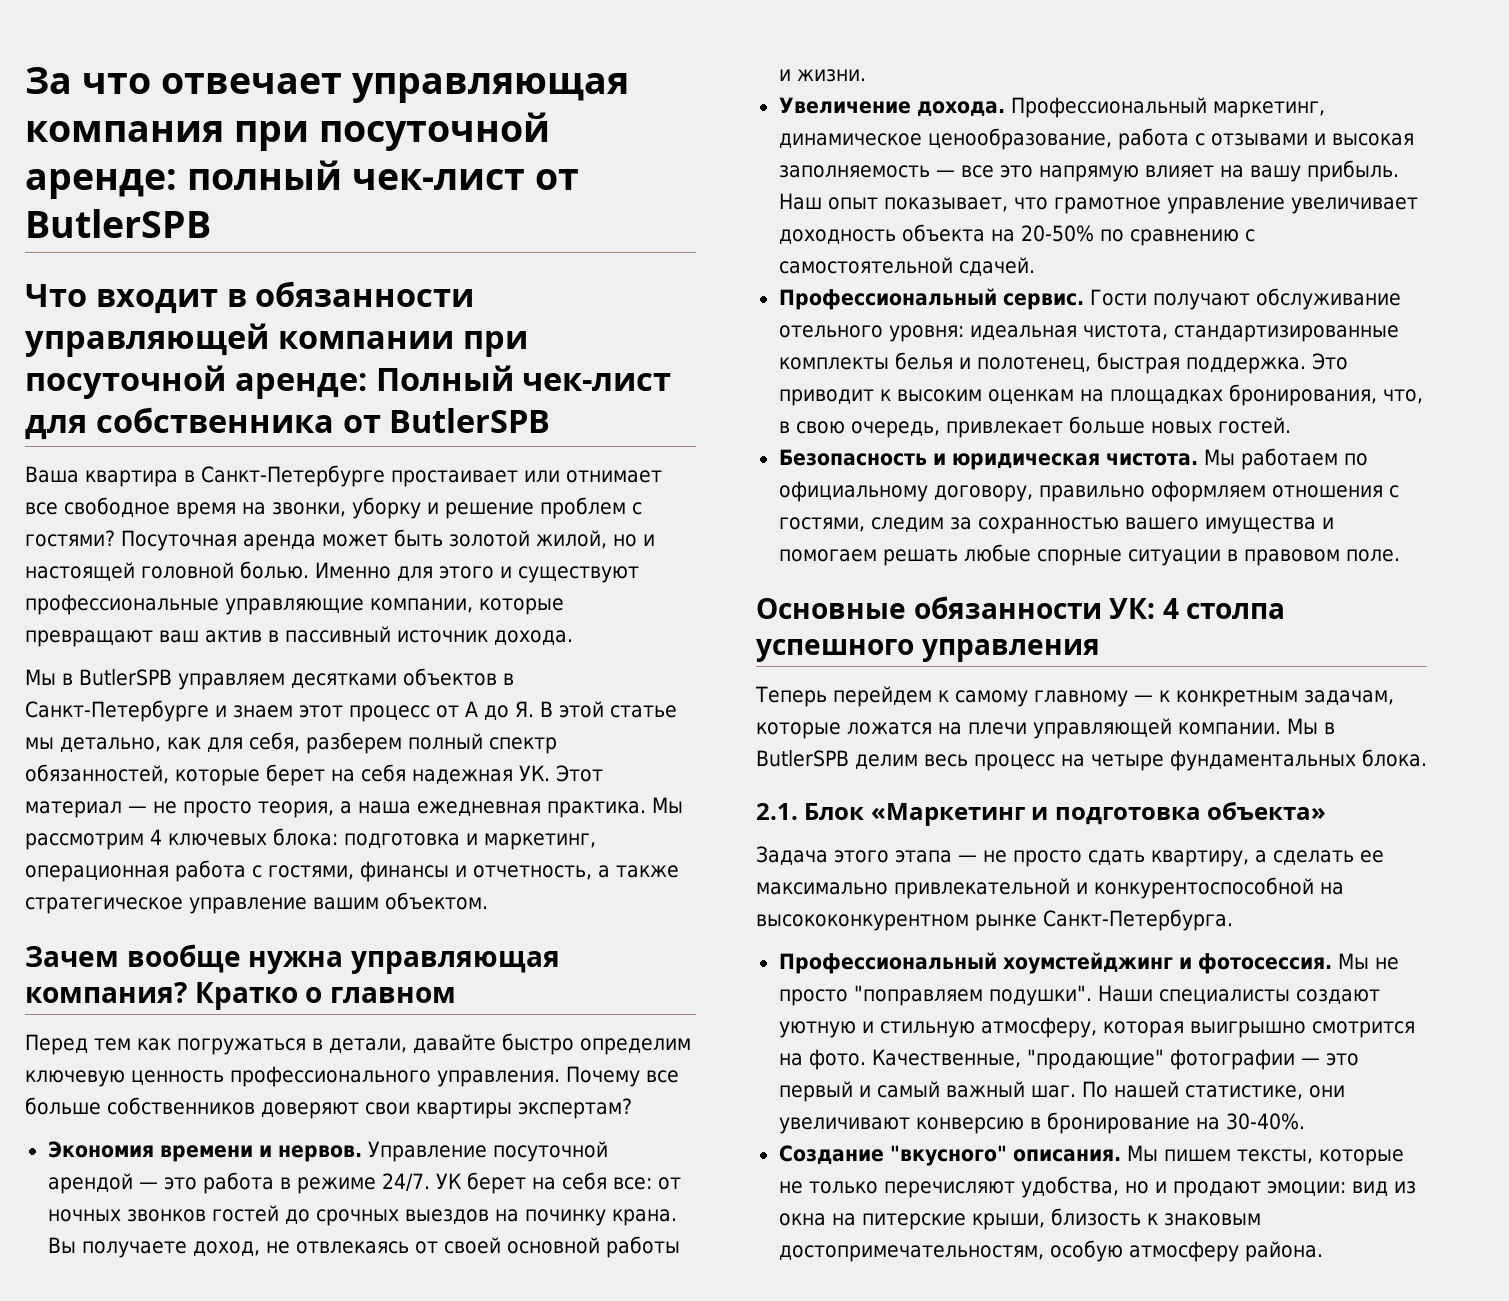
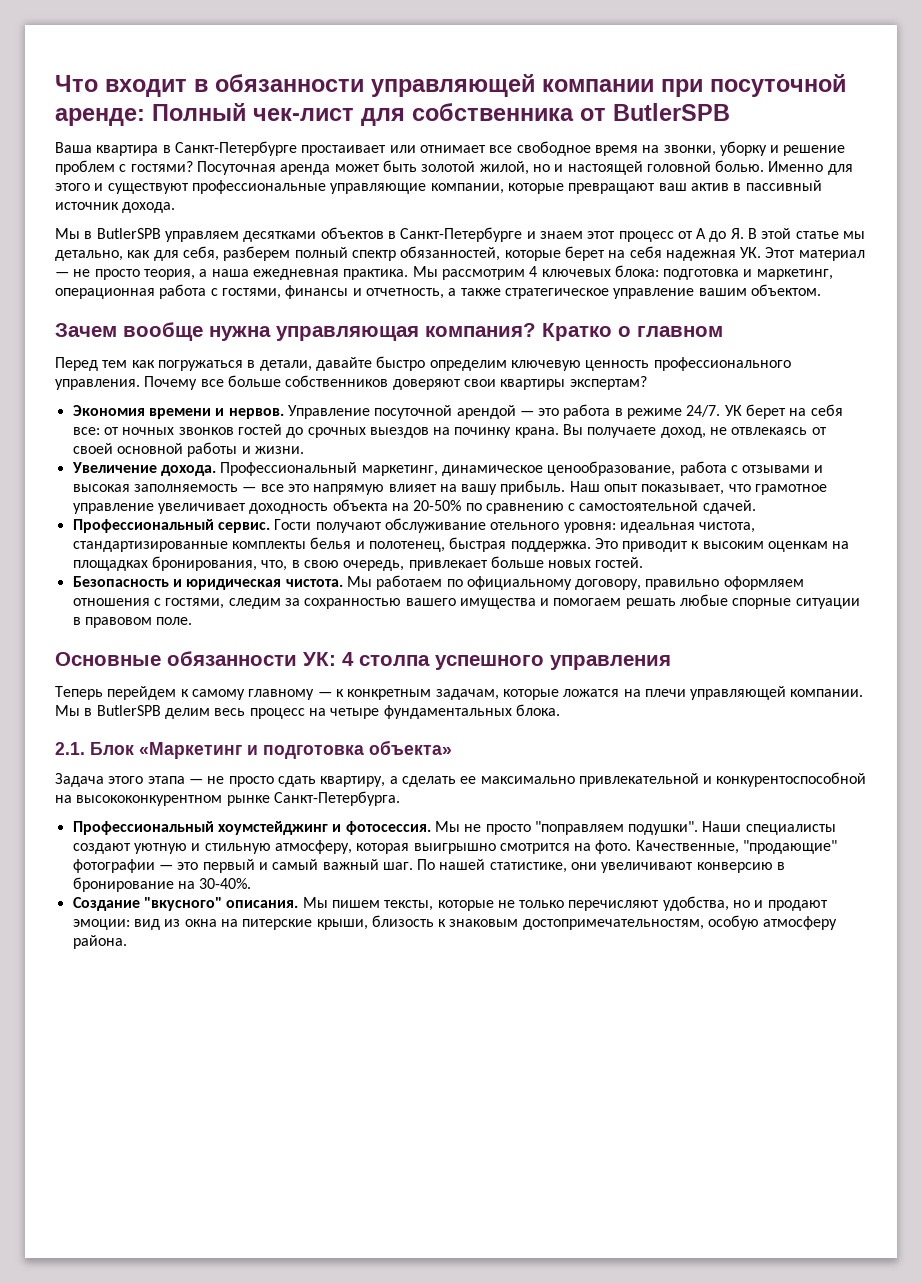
[25,67,630,103] [25,112,551,151] [25,160,580,199] [25,209,211,238] За что отвечает управляющая компания при посуточной аренде: полный чек-лист от ButlerSPB // -> (55, 83) none

